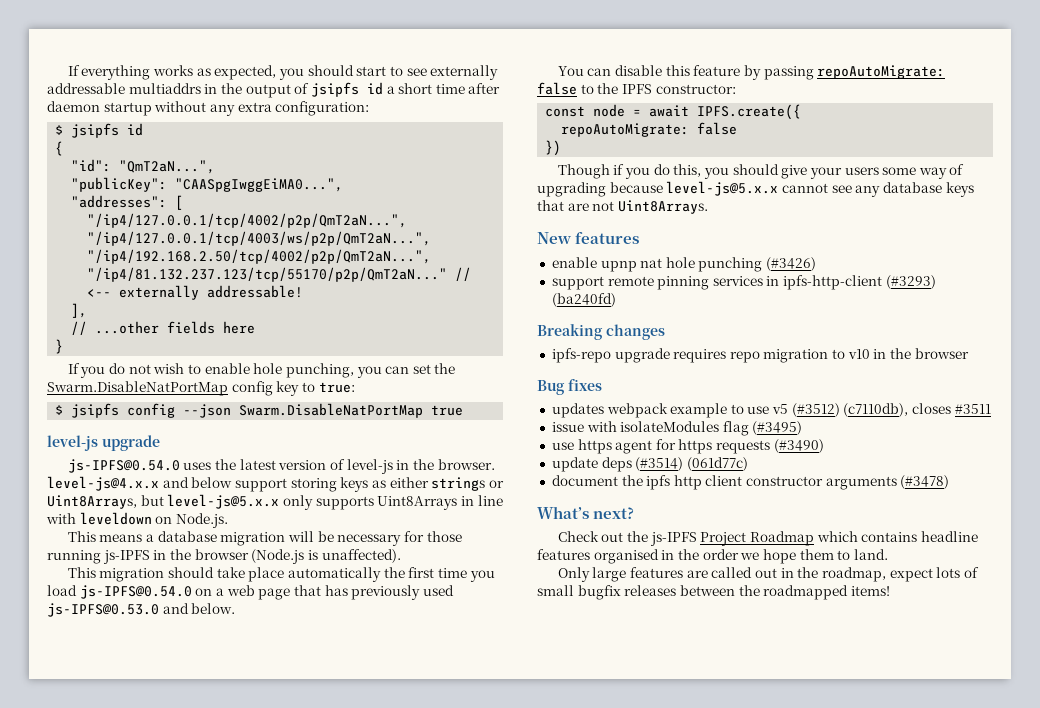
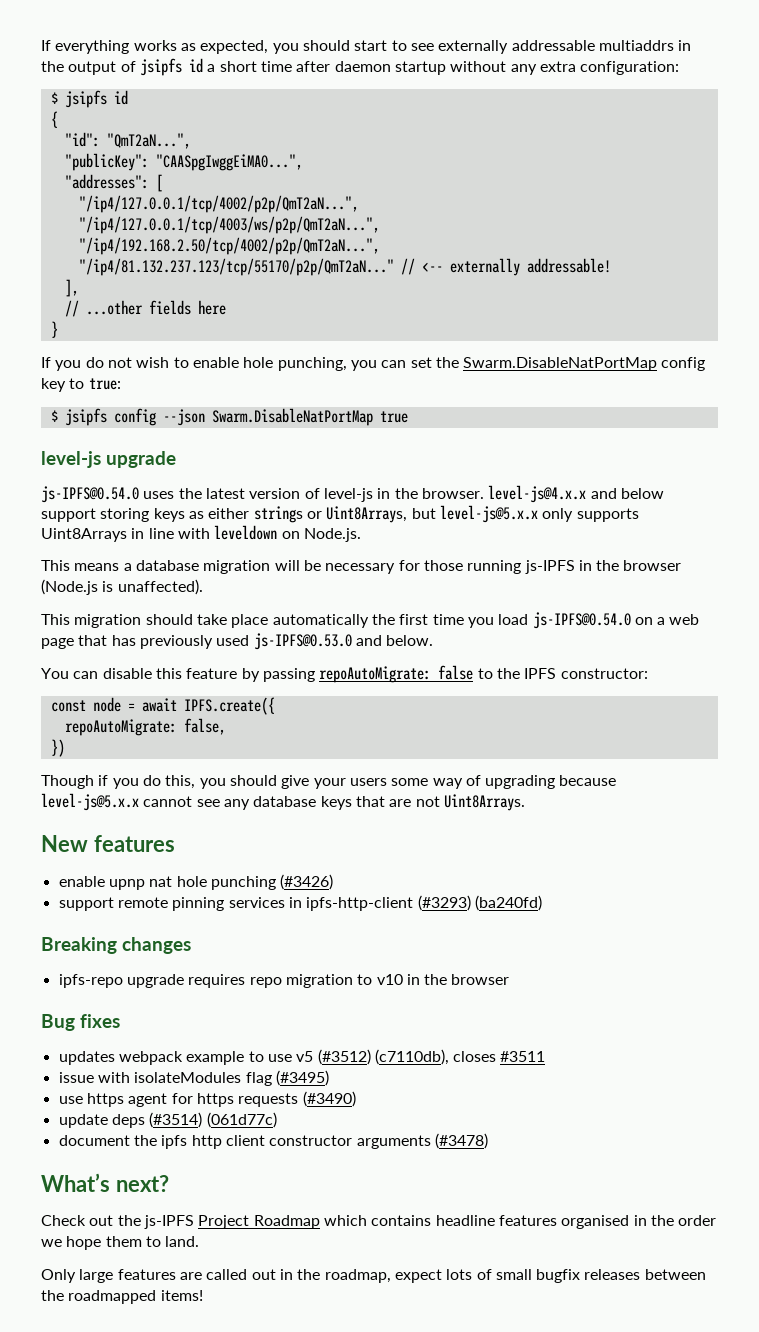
[697,122,738,135] false -> [183,718,226,735] false,

